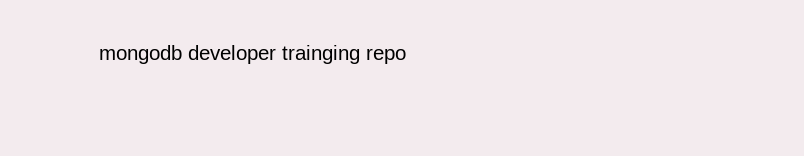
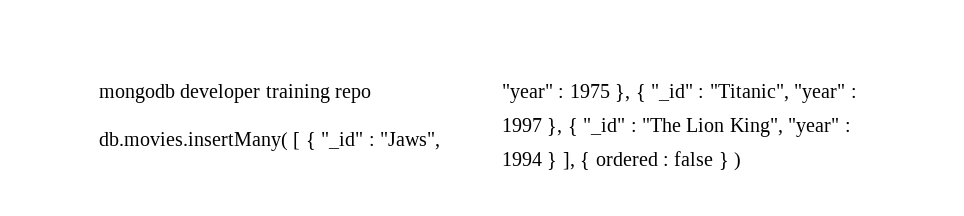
[282,45,360,64] trainging -> [265,84,330,103] training
(406, 56) none -> [99,132,440,151] [502,84,857,103] [502,118,851,137] [502,151,742,171] // db.movies.insertMany( [ { "_id" : "Jaws", "year" : 1975 }, { "_id" : "Titanic", "year" : 1997 }, { "_id" : "The Lion King", "year" : 1994 } ], { ordered : false } )

